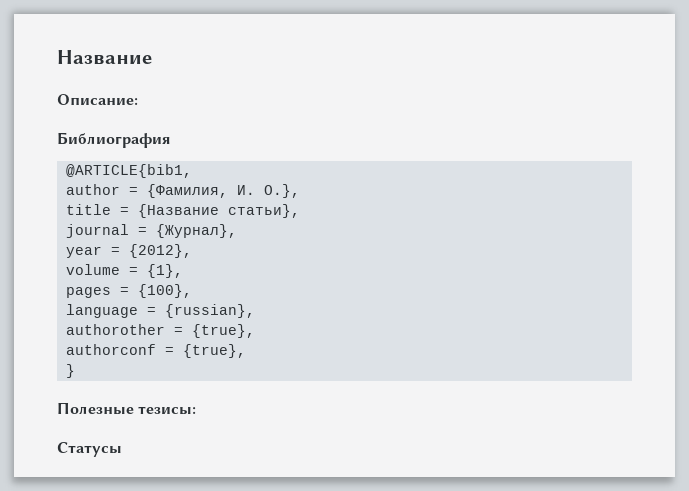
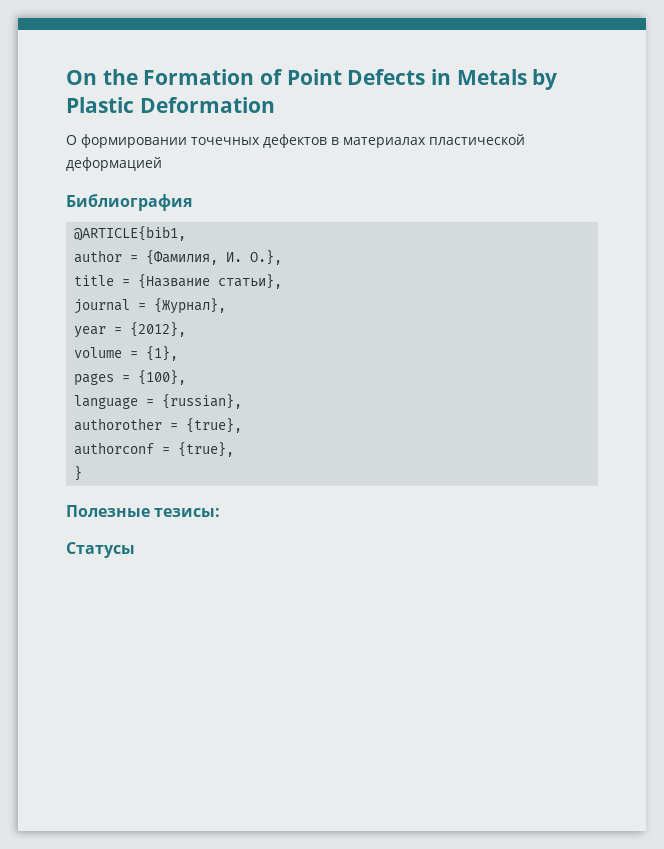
[57,50,152,65] [57,94,138,105] Название // Описание: -> [66,69,558,90] [66,97,275,113] [66,134,525,148] [66,157,162,171] On the Formation of Point Defects in Metals by Plastic Deformation // О формировании точечных дефектов в материалах пластической деформацией

